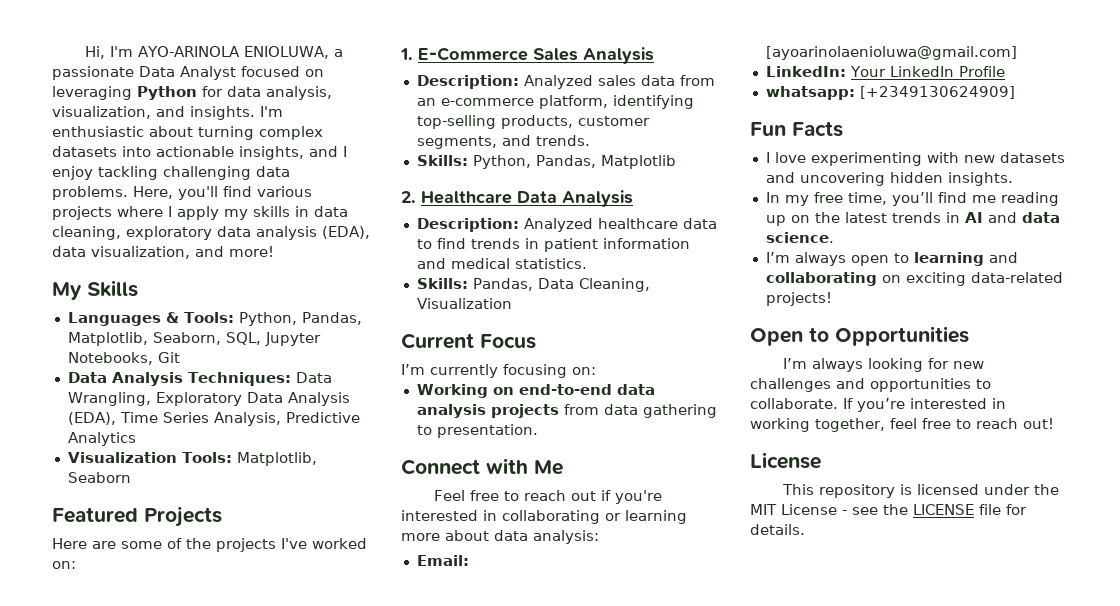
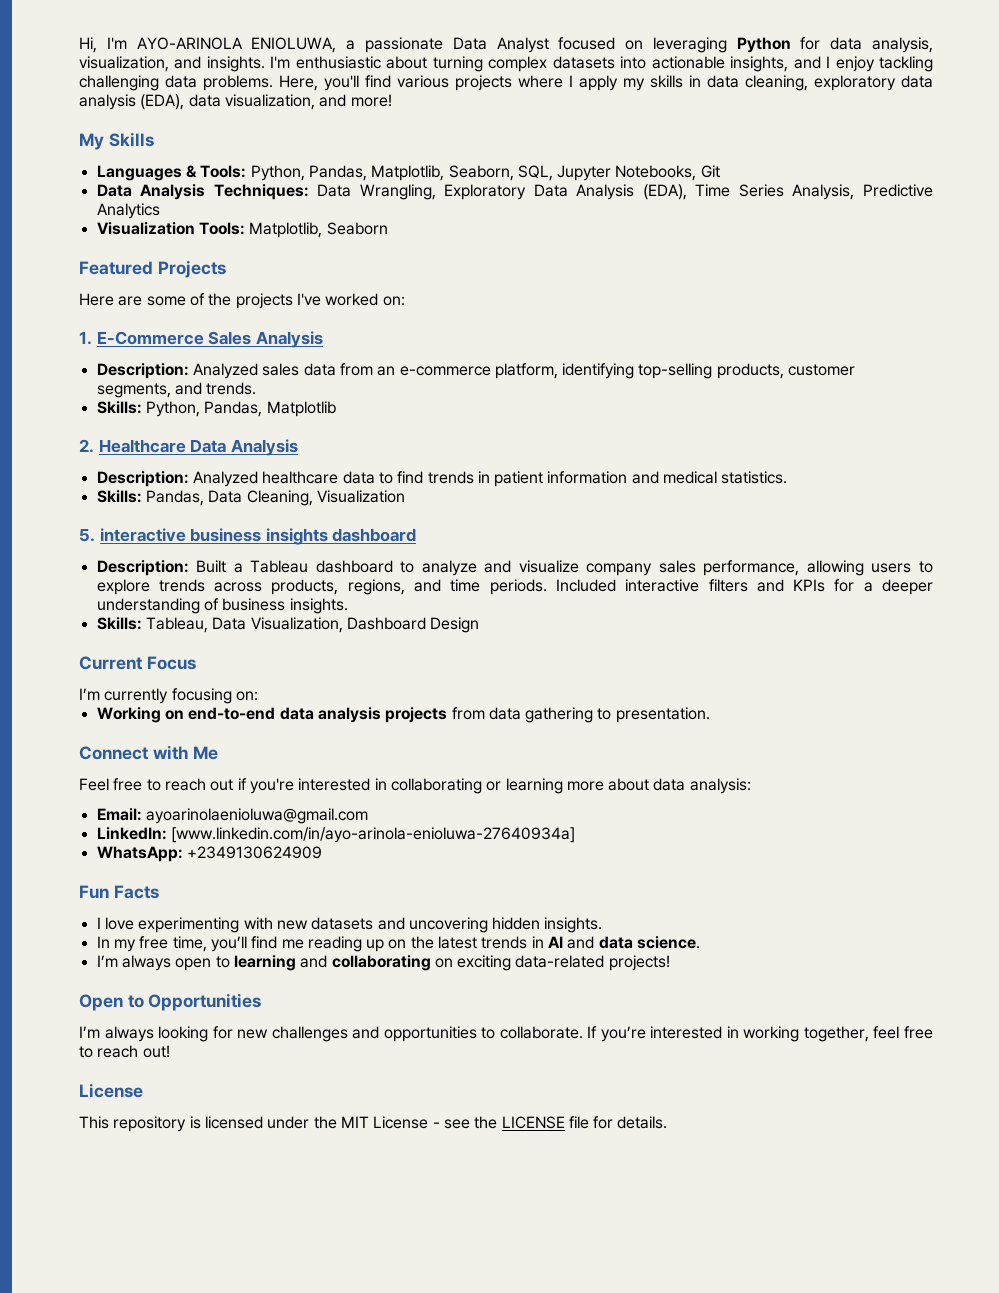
(512, 303) none -> [79,528,417,545] [96,560,934,576] [96,579,933,595] [96,598,348,614] [96,617,480,633] // 5. interactive business insights dashboard // Description: Built a Tableau dashboard to analyze and visualize company sales performance, allowing users to explore trends across products, regions, and time periods. Included interactive filters and KPIs for a deeper understanding of business insights. // Skills: Tableau, Data Visualization, Dashboard Design
[765,46,1017,60] [ayoarinolaenioluwa@gmail.com] -> [145,808,368,824] ayoarinolaenioluwa@gmail.com
[849,66,1005,77] [765,86,1015,100] Your LinkedIn Profile // whatsapp: [+2349130624909] -> [170,827,575,843] [96,846,322,862] [www.linkedin.com/in/ayo-arinola-enioluwa-27640934a] // WhatsApp: +2349130624909

